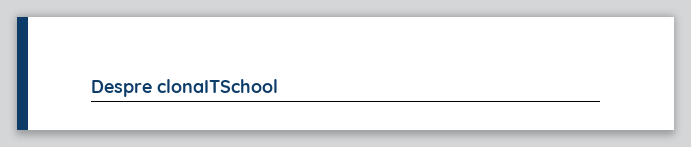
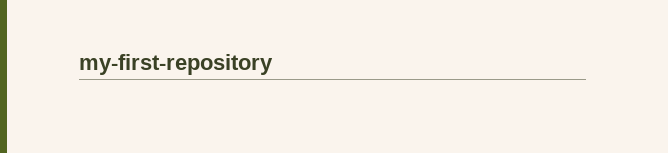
[91,79,278,97] Despre clonaITSchool -> [79,54,273,75] my-first-repository

